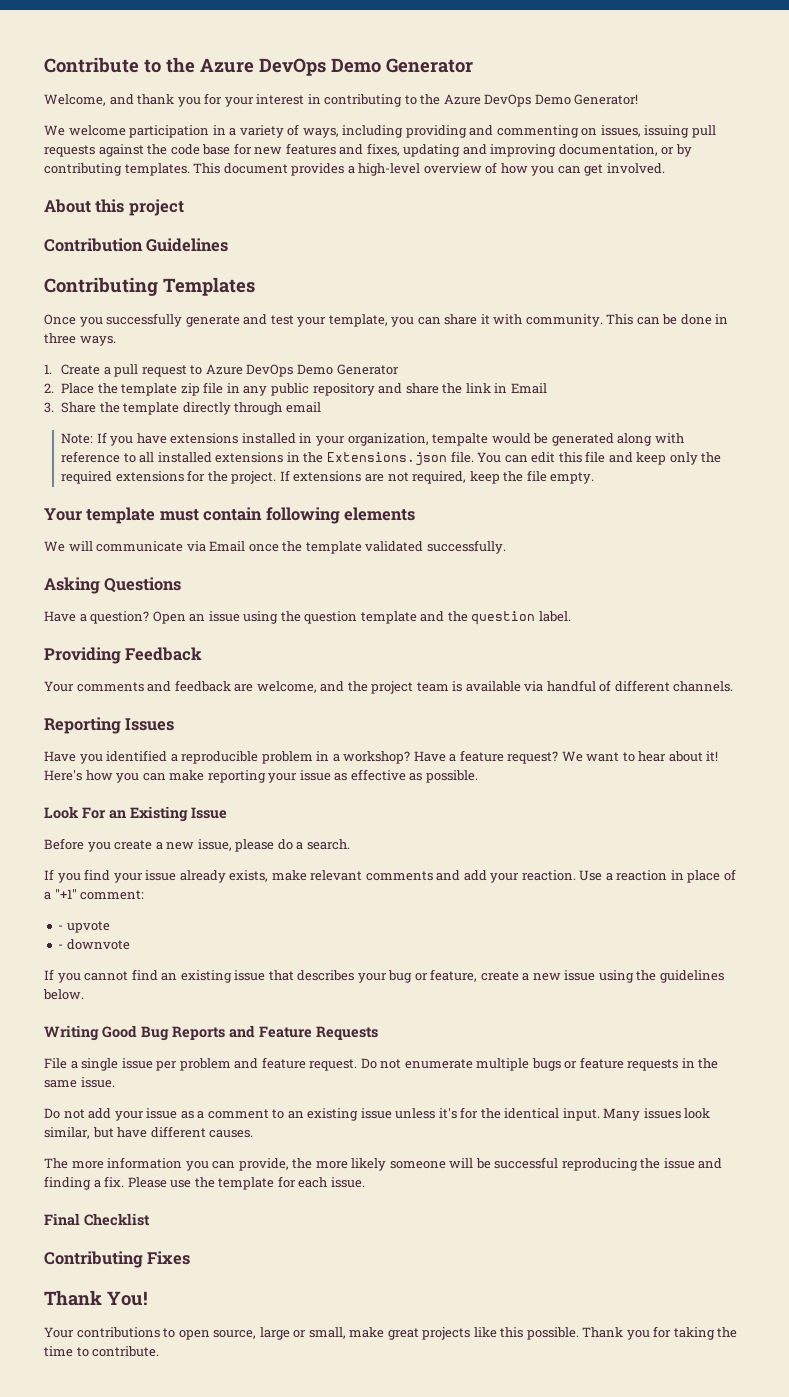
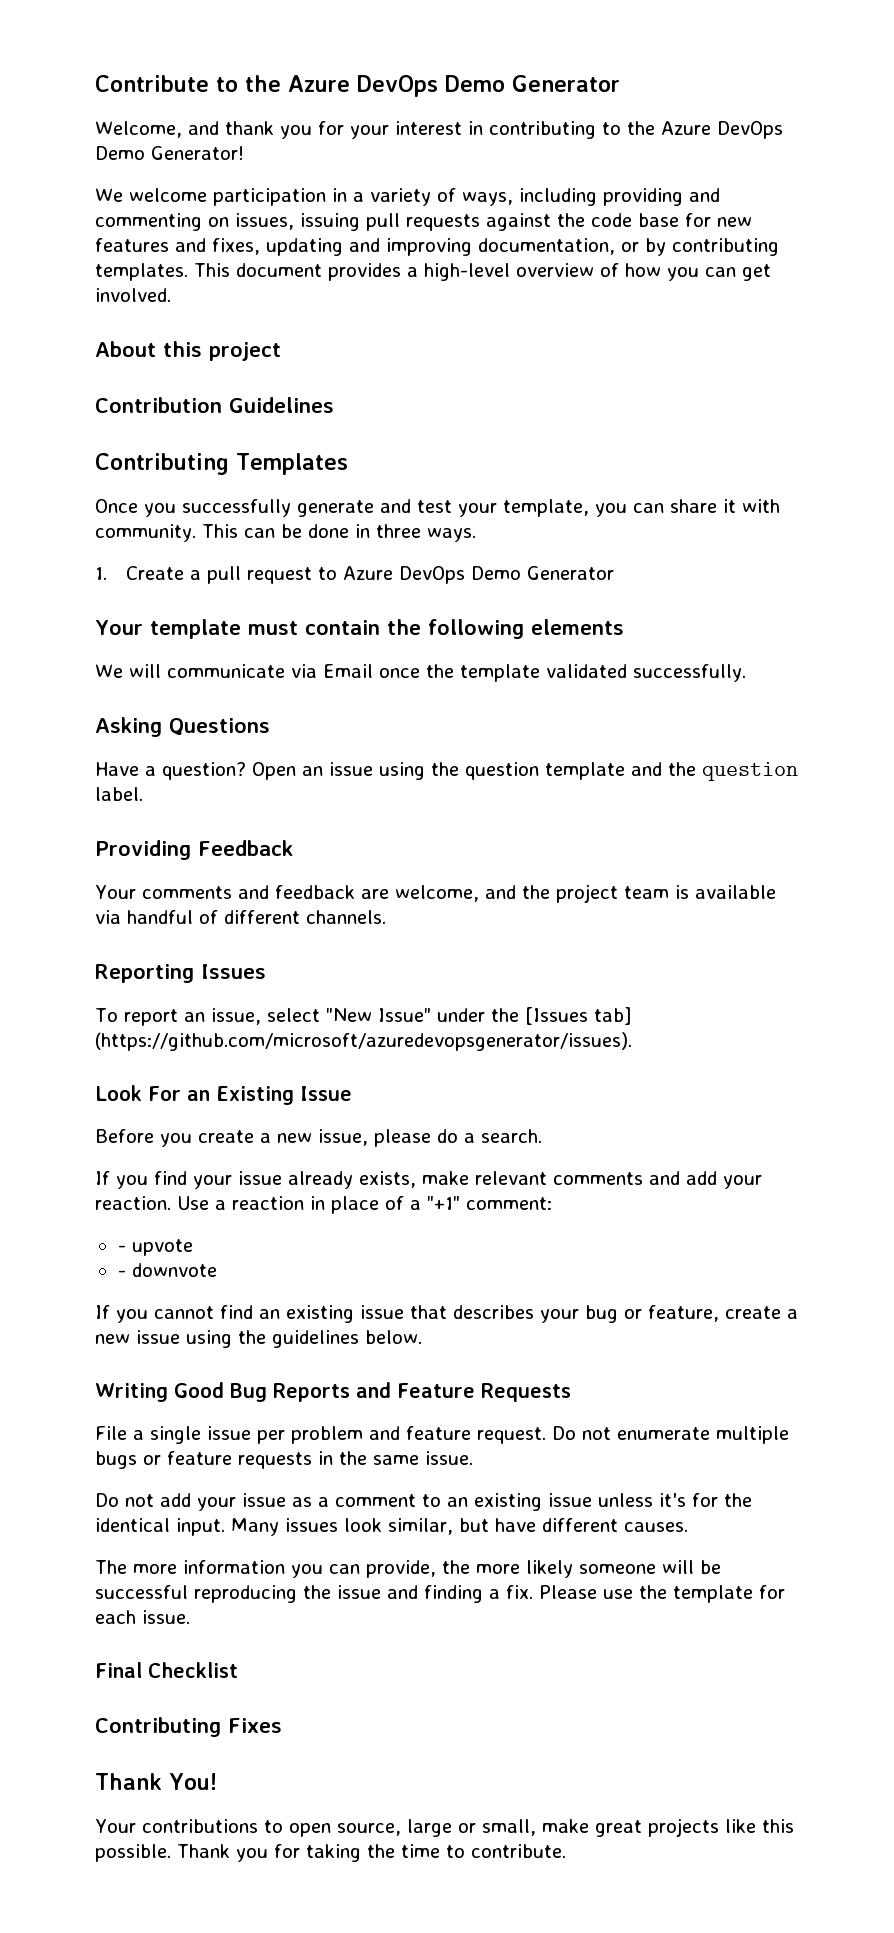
[44,382,547,396] [44,402,321,415] [61,432,684,446] [61,451,722,466] [61,470,595,484] // 2. Place the template zip file in any public repository and share the link in Email // 3. Share the template directly through email // Note: If you have extensions installed in your organization, tempalte would be generated along with reference to all installed extensions in the Extensions.json file. You can edit this file and keep only the required extensions for the project. If extensions are not required, keep the file empty. -> (615, 573) none
(263, 514) none -> [386,619,421,635] the
[44,750,719,764] [44,769,478,783] Have you identified a reproducible problem in a workshop? Have a feature request? We want to hear about it! Here's how you can make reporting your issue as effective as possible. -> [95,1007,632,1026] [95,1032,632,1051] To report an issue, select "New Issue" under the [Issues tab] (https://github.com/microsoft/azuredevopsgenerator/issues).

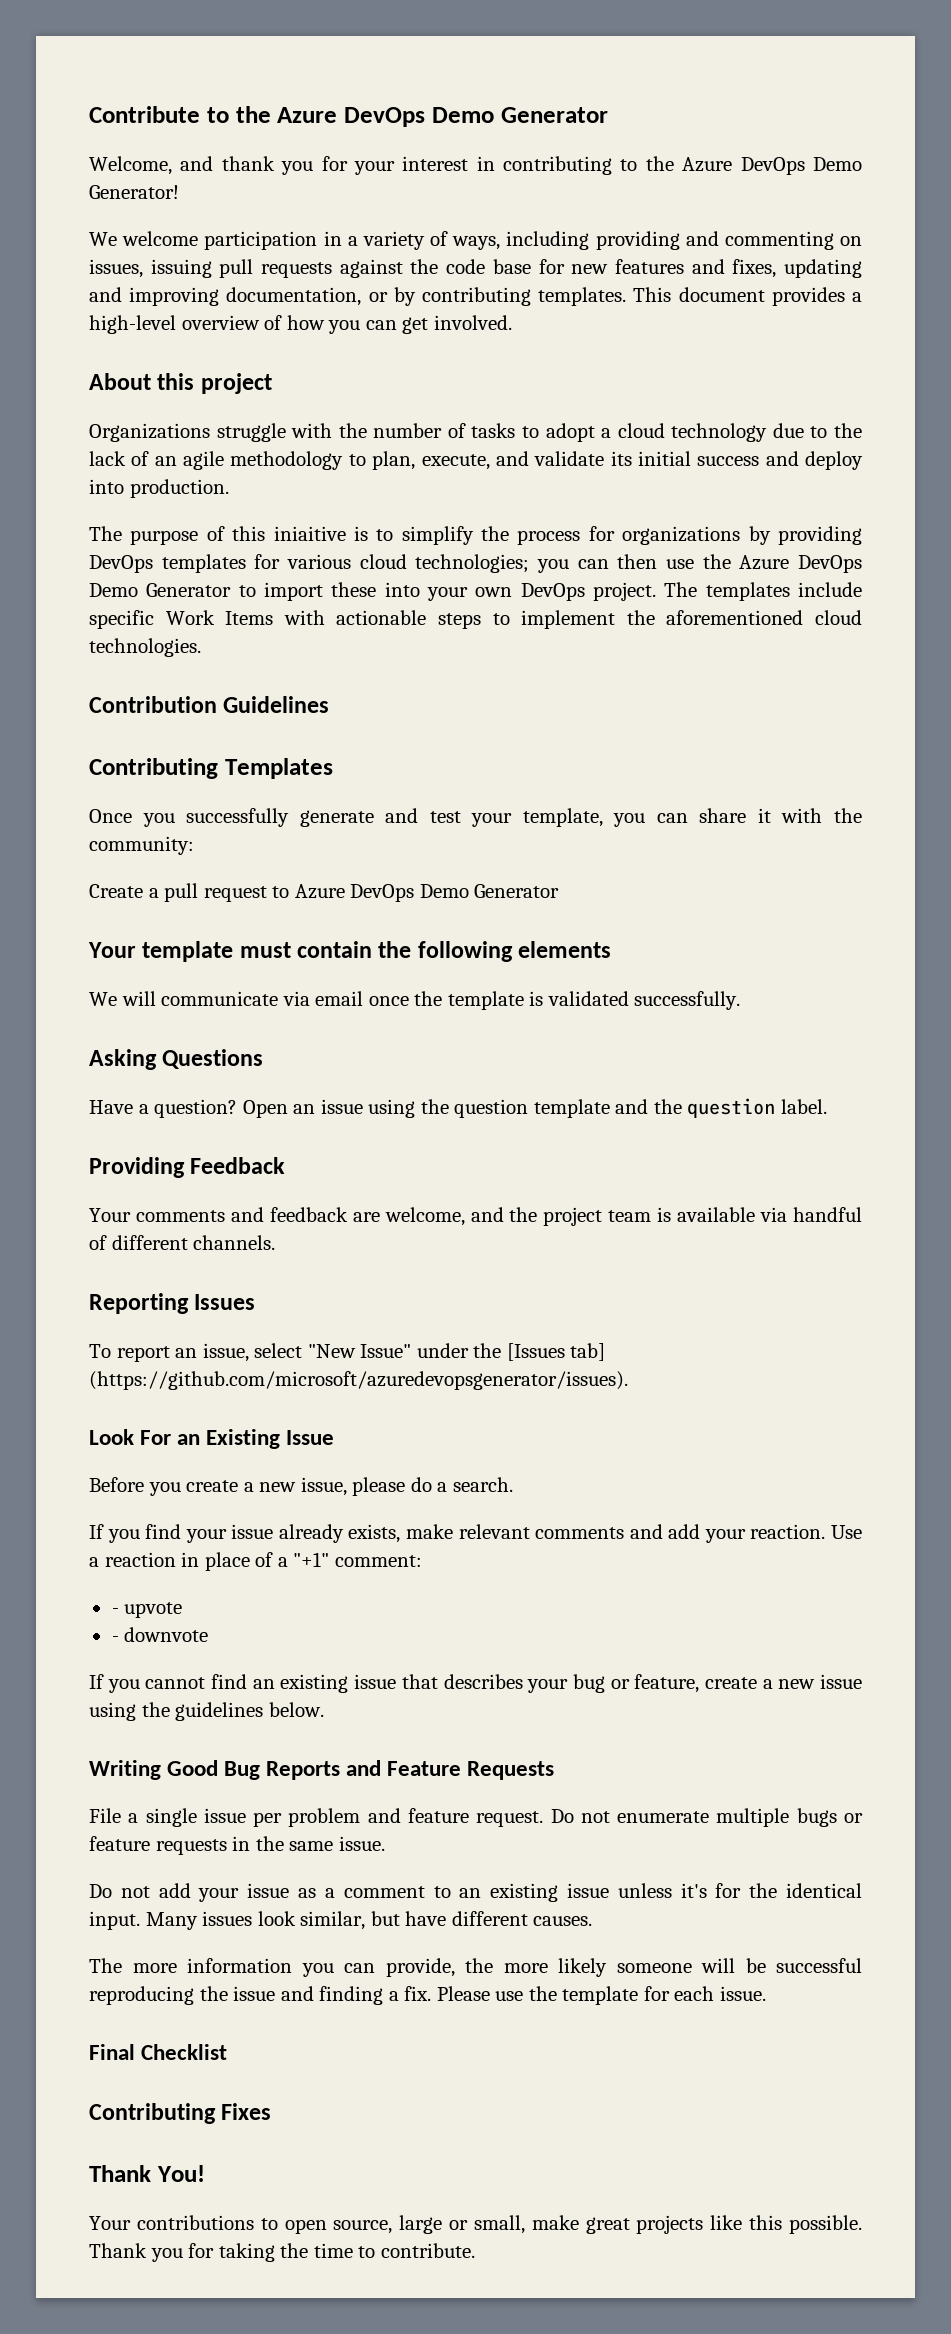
(281, 351) none -> [89,423,862,442] [89,451,863,470] [89,479,229,498] [89,526,863,545] [89,554,862,573] [89,582,863,601] [89,610,863,629] [89,638,201,657] // Organizations struggle with the number of tasks to adopt a cloud technology due to the lack of an agile methodology to plan, execute, and validate its initial success and deploy into production. // The purpose of this iniaitive is to simplify the process for organizations by providing DevOps templates for various cloud technologies; you can then use the Azure DevOps Demo Generator to import these into your own DevOps project. The templates include specific Work Items with actionable steps to implement the aforementioned cloud technologies.
[95,524,476,542] [95,567,107,580] community. This can be done in three ways. // 1. -> [834,808,863,823] [89,836,194,855] the community: //
[322,664,373,678] Email -> [315,991,364,1006] email
(540, 673) none -> [529,991,544,1006] is

